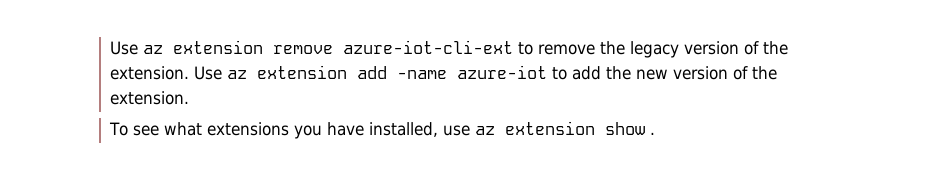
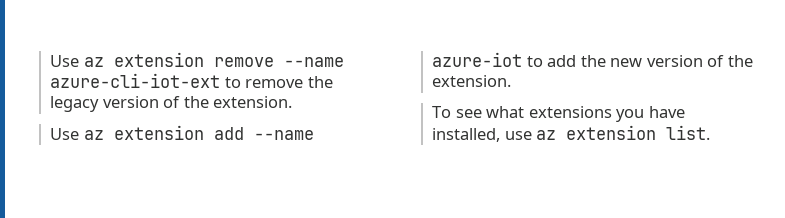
[343,40,514,54] azure-iot-cli-ext -> [283,57,344,67] [50,73,221,88] --name azure-cli-iot-ext
(190, 73) none -> (293, 102) //
[397,70,448,79] -name -> [253,130,314,140] --name
[605,122,656,135] show . -> [666,125,711,140] list.

